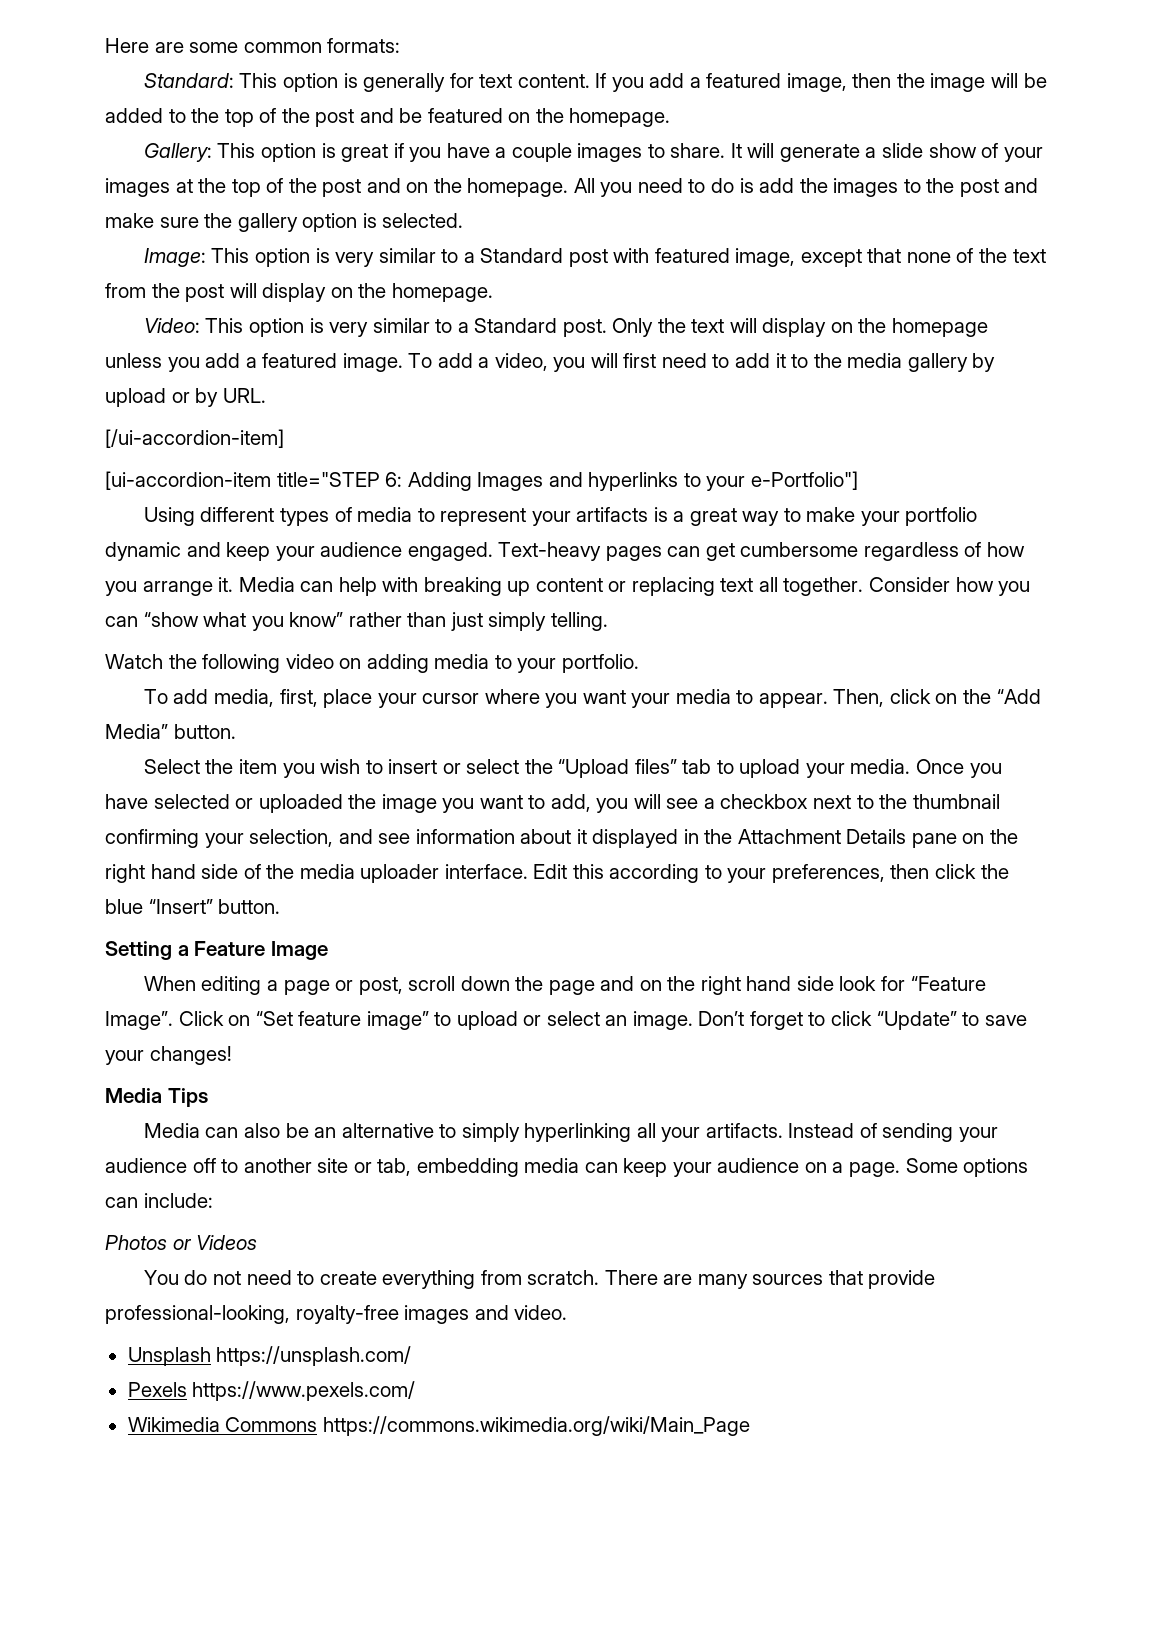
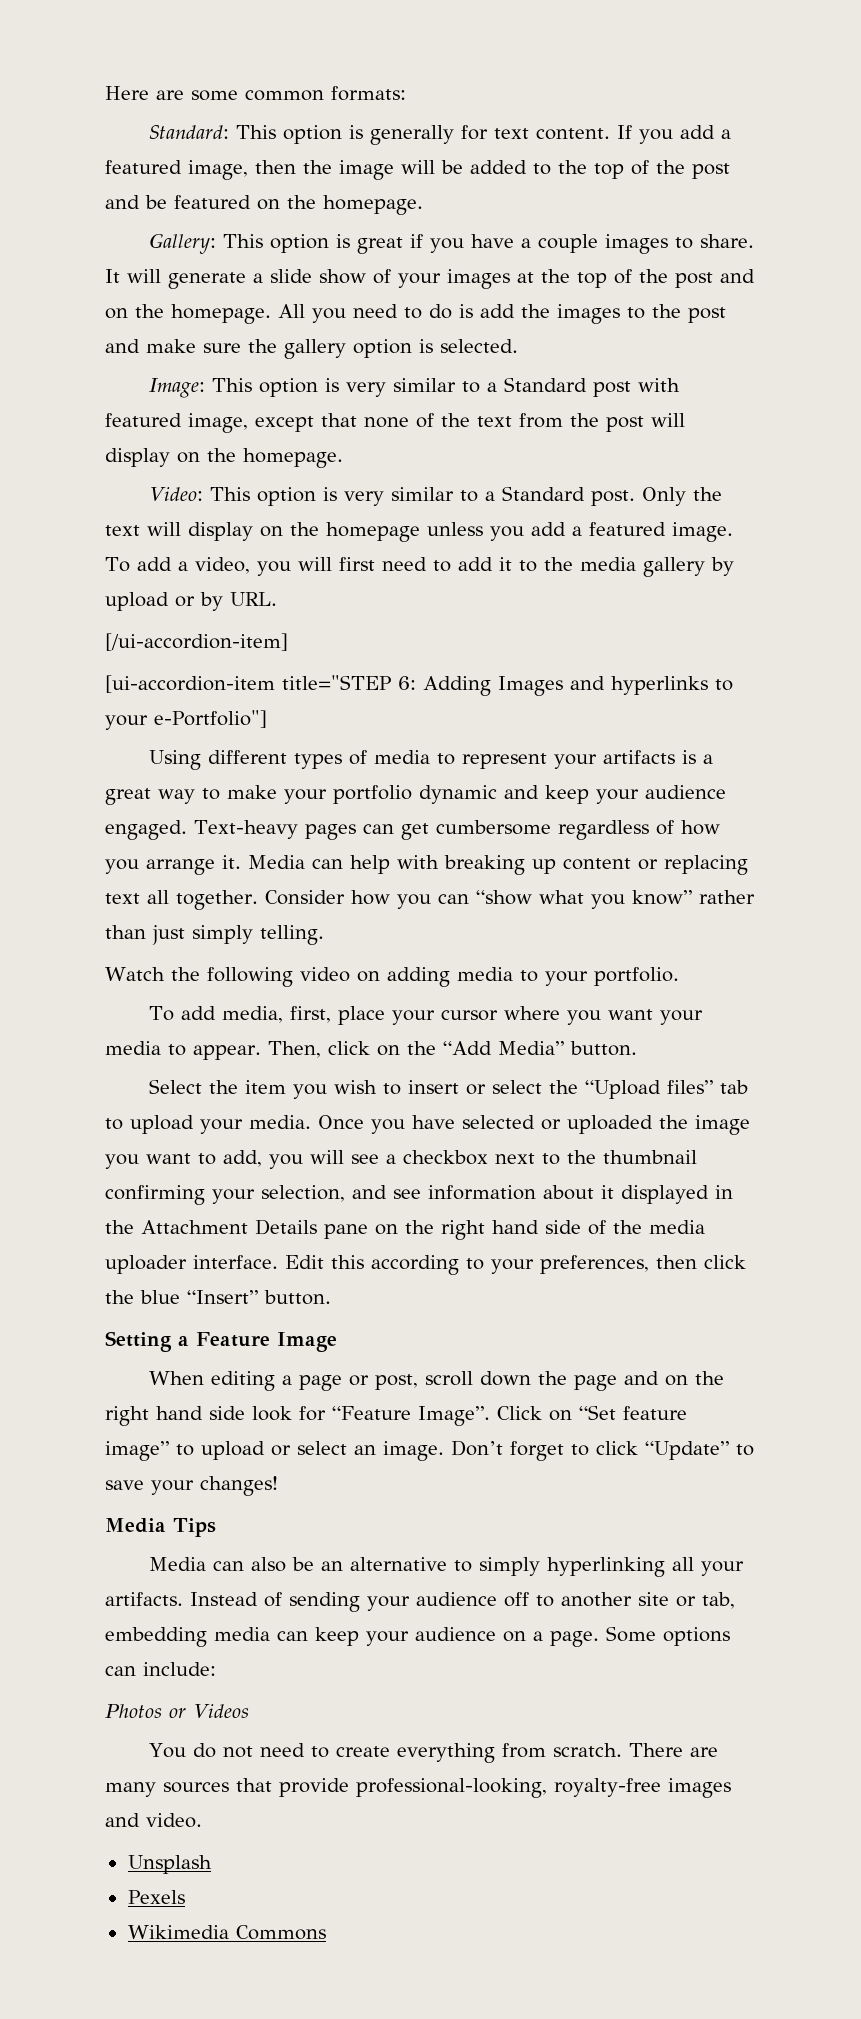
[216,1346,412,1366] https://unsplash.com/ -> (212, 1864) none
[192,1381,416,1401] https://www.pexels.com/ -> (185, 1897) none
[322,1416,750,1436] https://commons.wikimedia.org/wiki/Main_Page -> (326, 1932) none

